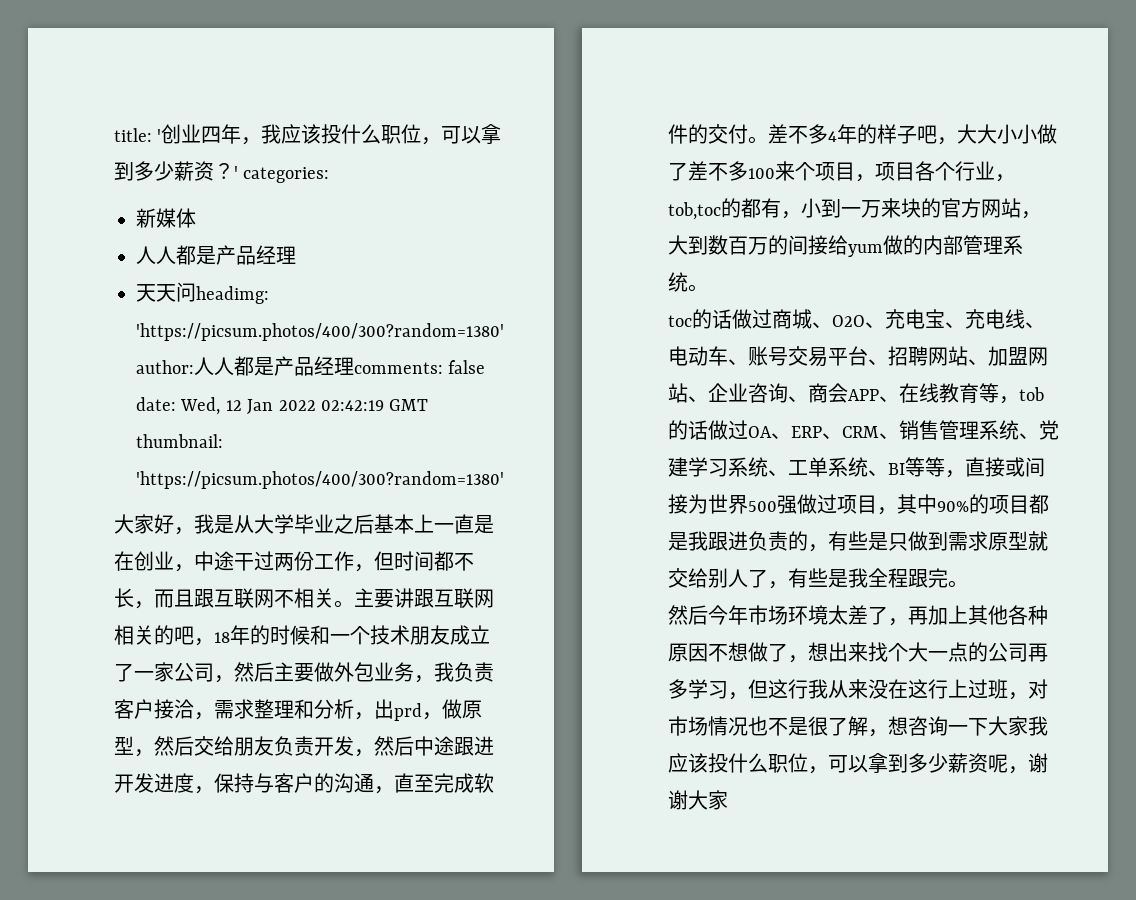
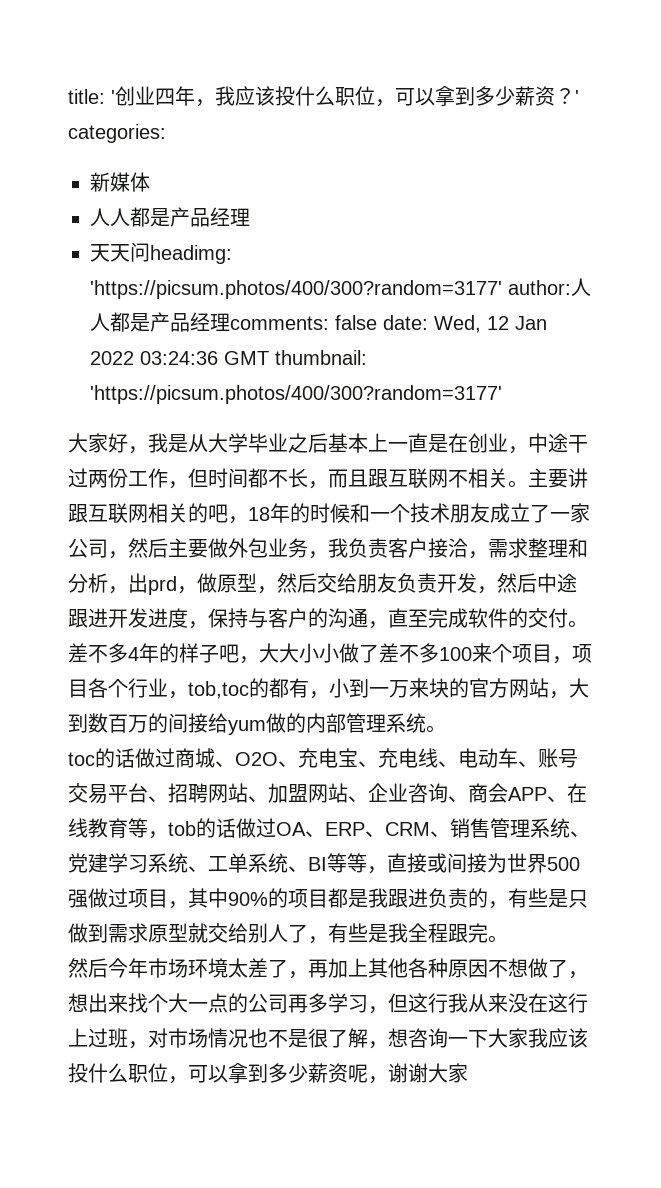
[136,323,504,341] 'https://picsum.photos/400/300?random=1380' -> [90,280,502,299] 'https://picsum.photos/400/300?random=3177'
[321,400,384,411] 02:42:19 -> [140,351,218,365] 03:24:36
[136,471,504,489] 'https://picsum.photos/400/300?random=1380' -> [90,385,502,404] 'https://picsum.photos/400/300?random=3177'

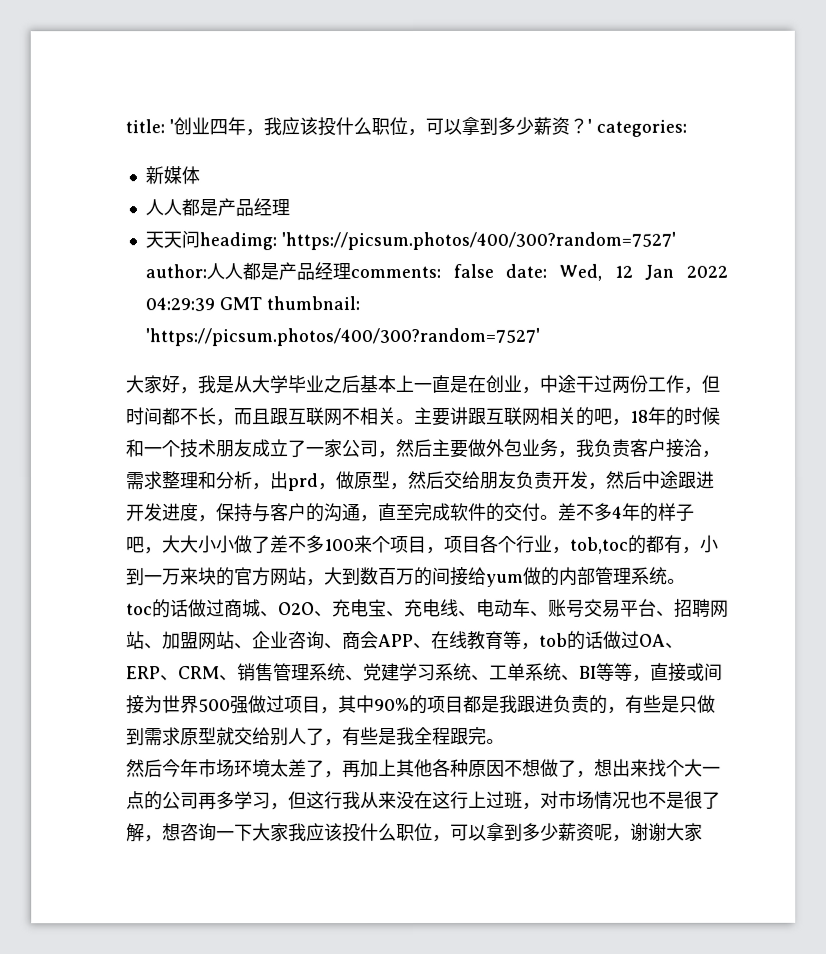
[90,280,502,299] 'https://picsum.photos/400/300?random=3177' -> [280,231,676,251] 'https://picsum.photos/400/300?random=7527'
[140,351,218,365] 03:24:36 -> [144,297,215,312] 04:29:39
[90,385,502,404] 'https://picsum.photos/400/300?random=3177' -> [144,327,540,347] 'https://picsum.photos/400/300?random=7527'

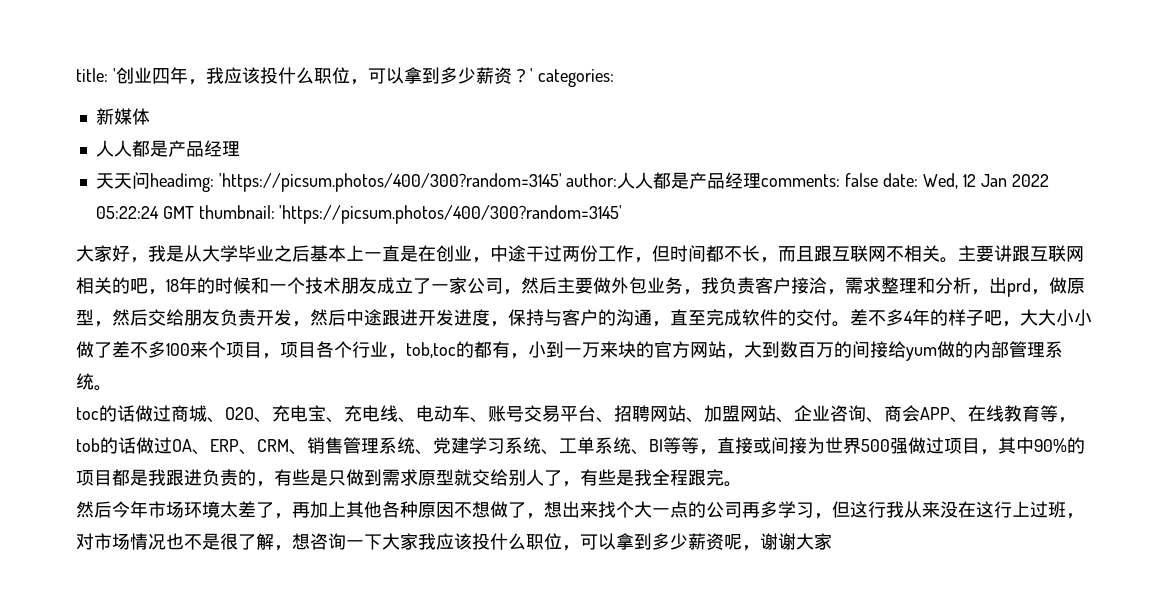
[280,231,676,251] 'https://picsum.photos/400/300?random=7527' -> [218,173,562,192] 'https://picsum.photos/400/300?random=3145'
[144,297,215,312] 04:29:39 -> [95,206,159,219] 05:22:24
[144,327,540,347] 'https://picsum.photos/400/300?random=7527' -> [279,205,623,224] 'https://picsum.photos/400/300?random=3145'

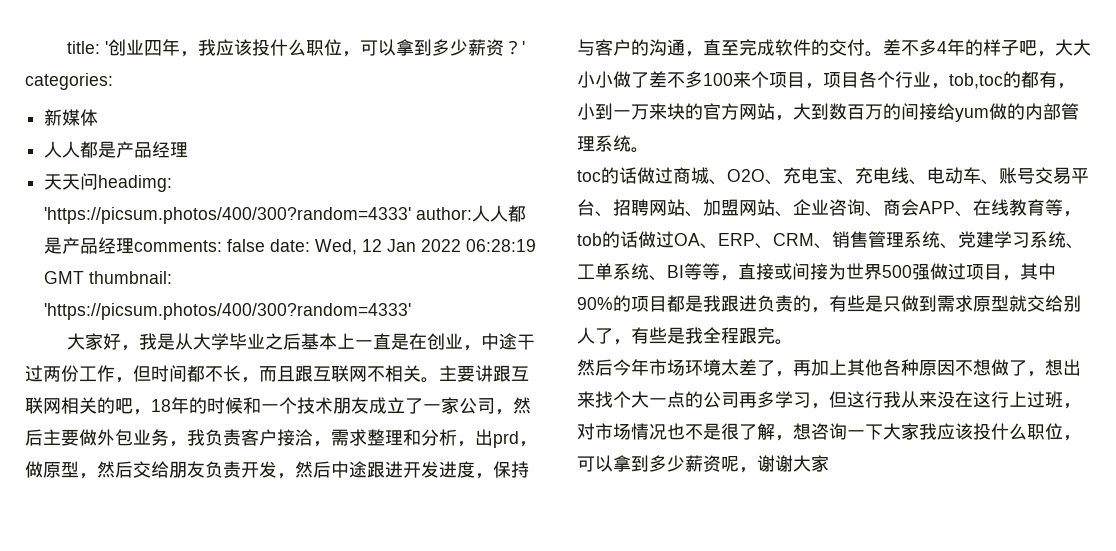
[218,173,562,192] 'https://picsum.photos/400/300?random=3145' -> [44,207,412,224] 'https://picsum.photos/400/300?random=4333'
[95,206,159,219] 05:22:24 -> [466,239,537,252] 06:28:19
[279,205,623,224] 'https://picsum.photos/400/300?random=3145' -> [44,303,412,320] 'https://picsum.photos/400/300?random=4333'

